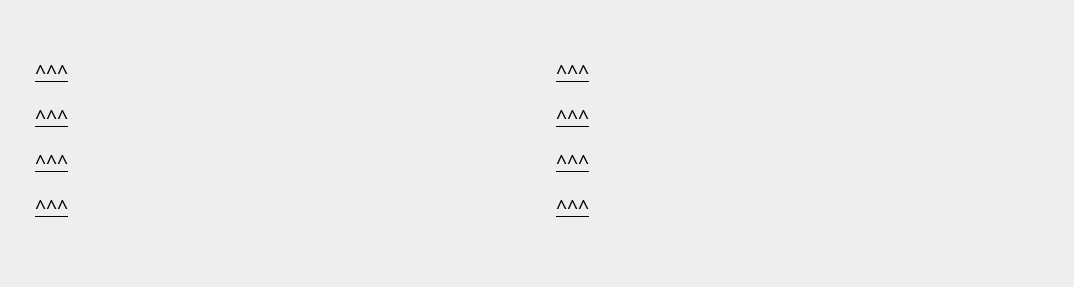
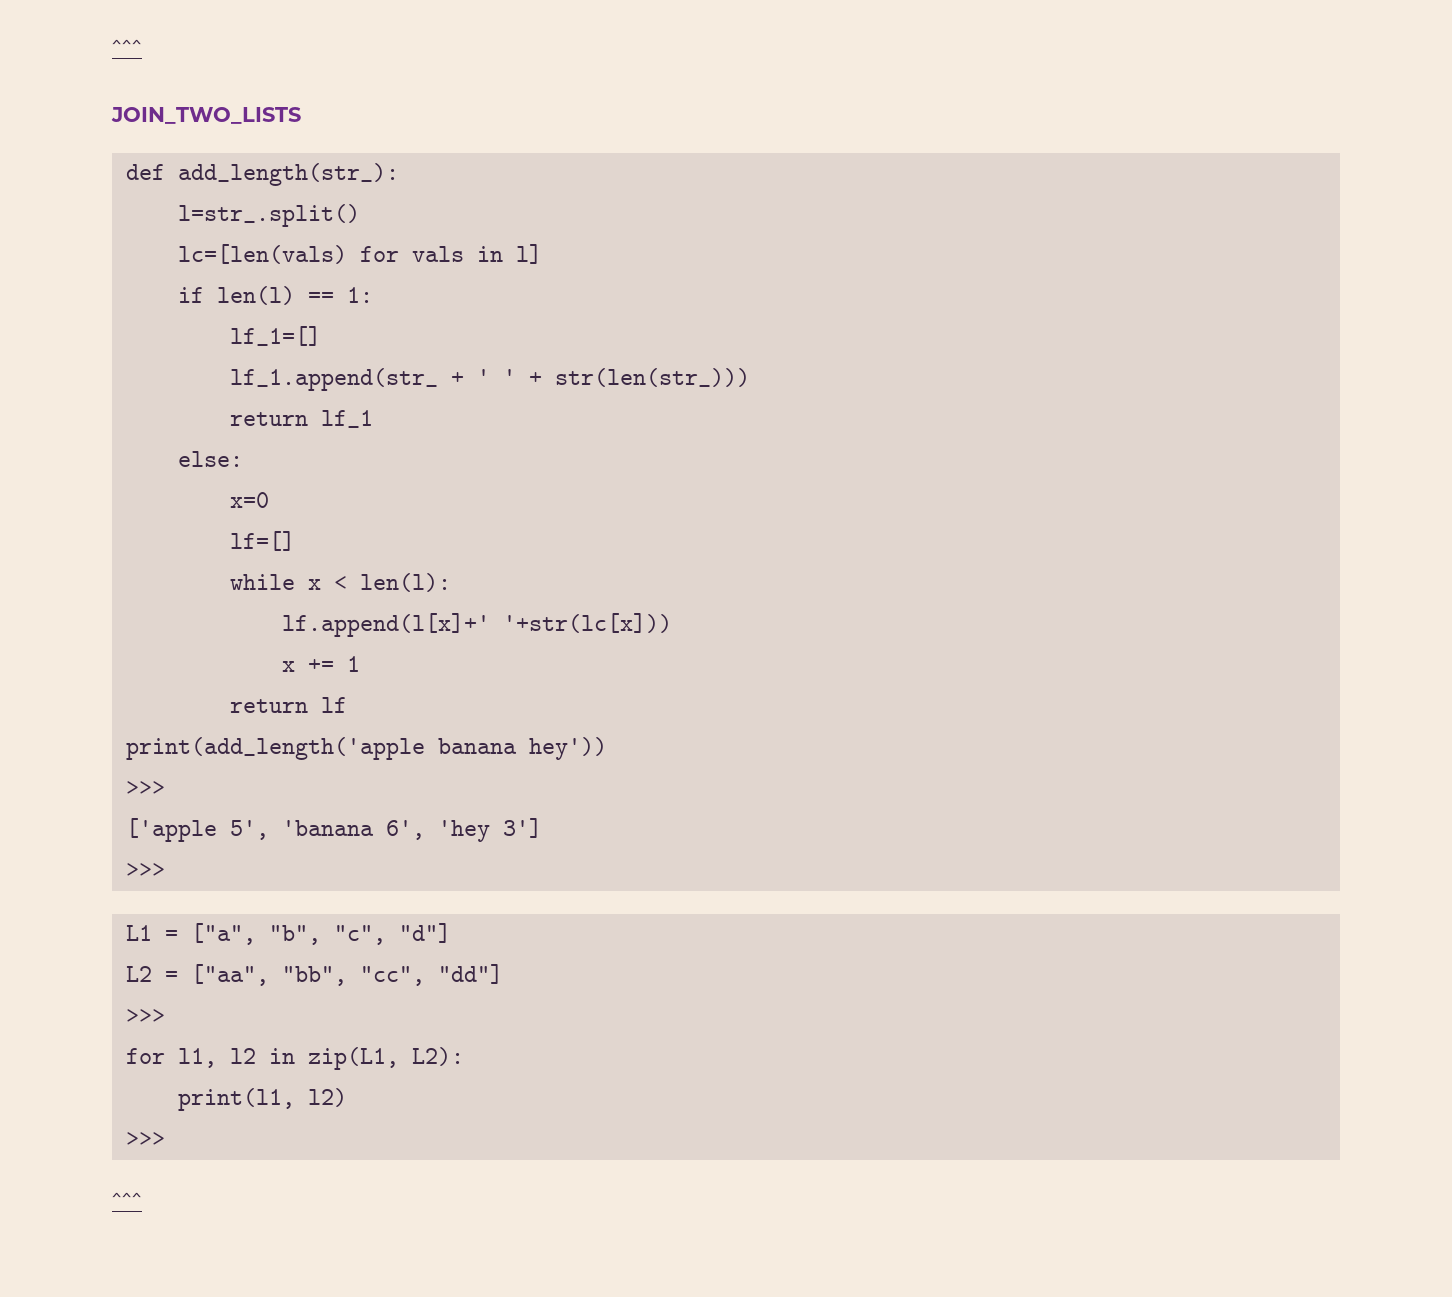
[35,65,68,79] [35,110,68,124] [35,155,68,169] [35,200,68,214] [556,65,589,79] [556,110,589,124] [556,155,589,169] ^^^ // ^^^ // ^^^ // ^^^ // ^^^ // ^^^ // ^^^ -> [112,39,142,55] [111,107,301,124] [125,163,399,186] [177,204,360,227] [177,244,542,264] [177,286,373,305] [229,326,321,346] [229,368,750,391] [229,410,373,428] [177,451,243,467] [229,492,269,508] [229,531,295,551] [229,573,451,592] [281,613,672,637] [281,656,360,672] [229,697,347,713] [125,737,607,760] [125,781,165,795] [125,818,542,842] [125,863,165,877] [125,923,451,945] [125,964,503,986] [125,1009,165,1023] [125,1047,464,1070] [177,1088,347,1111] [125,1132,165,1146] ^^^ // JOIN_TWO_LISTS // def add_length(str_): // l=str_.split() // lc=[len(vals) for vals in l] // if len(l) == 1: // lf_1=[] // lf_1.append(str_ + ' ' + str(len(str_))) // return lf_1 // else: // x=0 // lf=[] // while x < len(l): // lf.append(l[x]+' '+str(lc[x])) // x += 1 // return lf // print(add_length('apple banana hey')) // >>> // ['apple 5', 'banana 6', 'hey 3'] // >>> // L1 = ["a", "b", "c", "d"] // L2 = ["aa", "bb", "cc", "dd"] // >>> // for l1, l2 in zip(L1, L2): // print(l1, l2) // >>>

